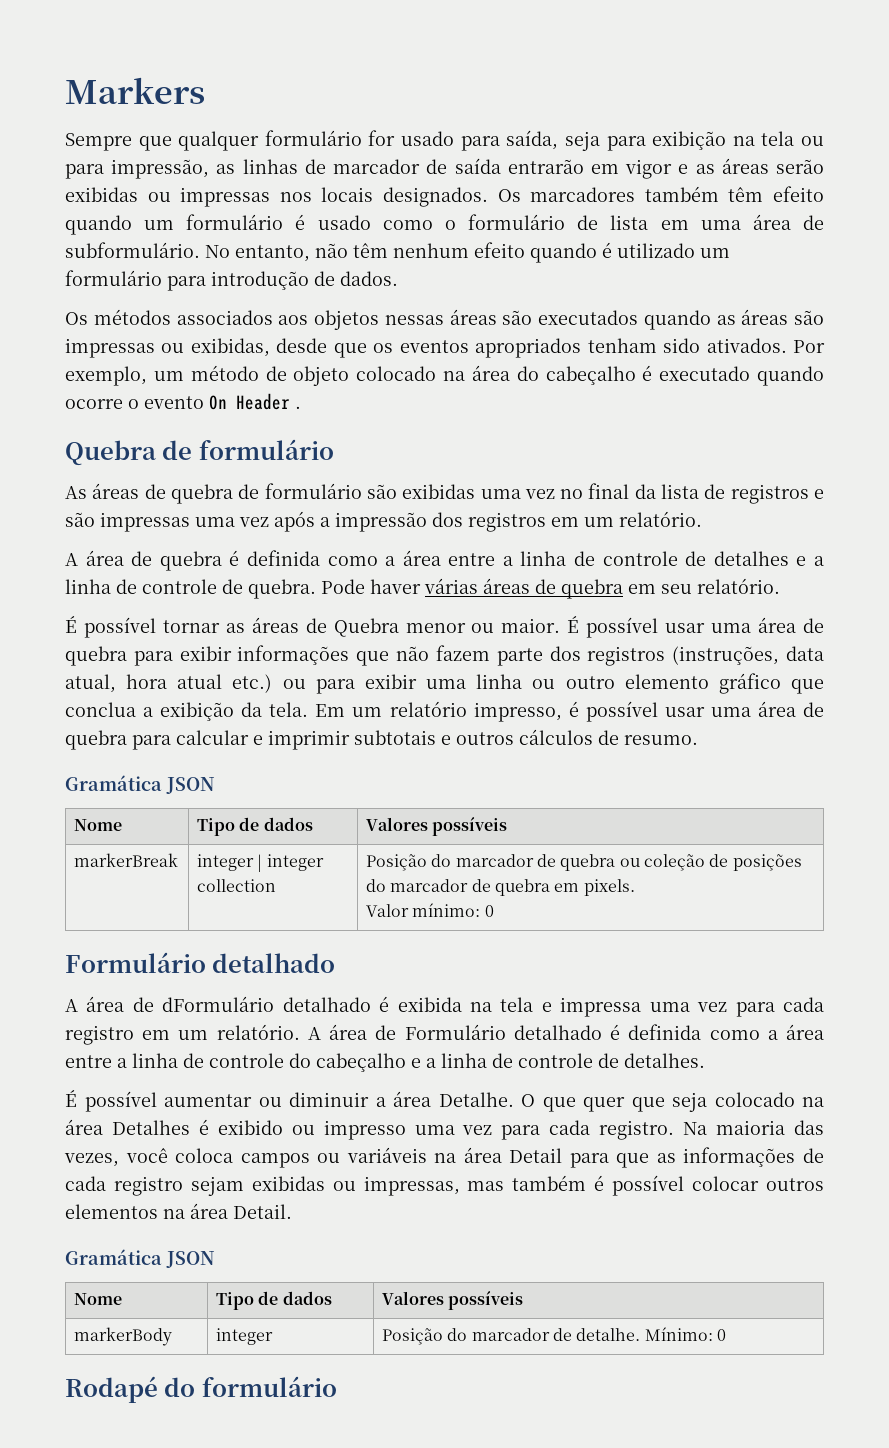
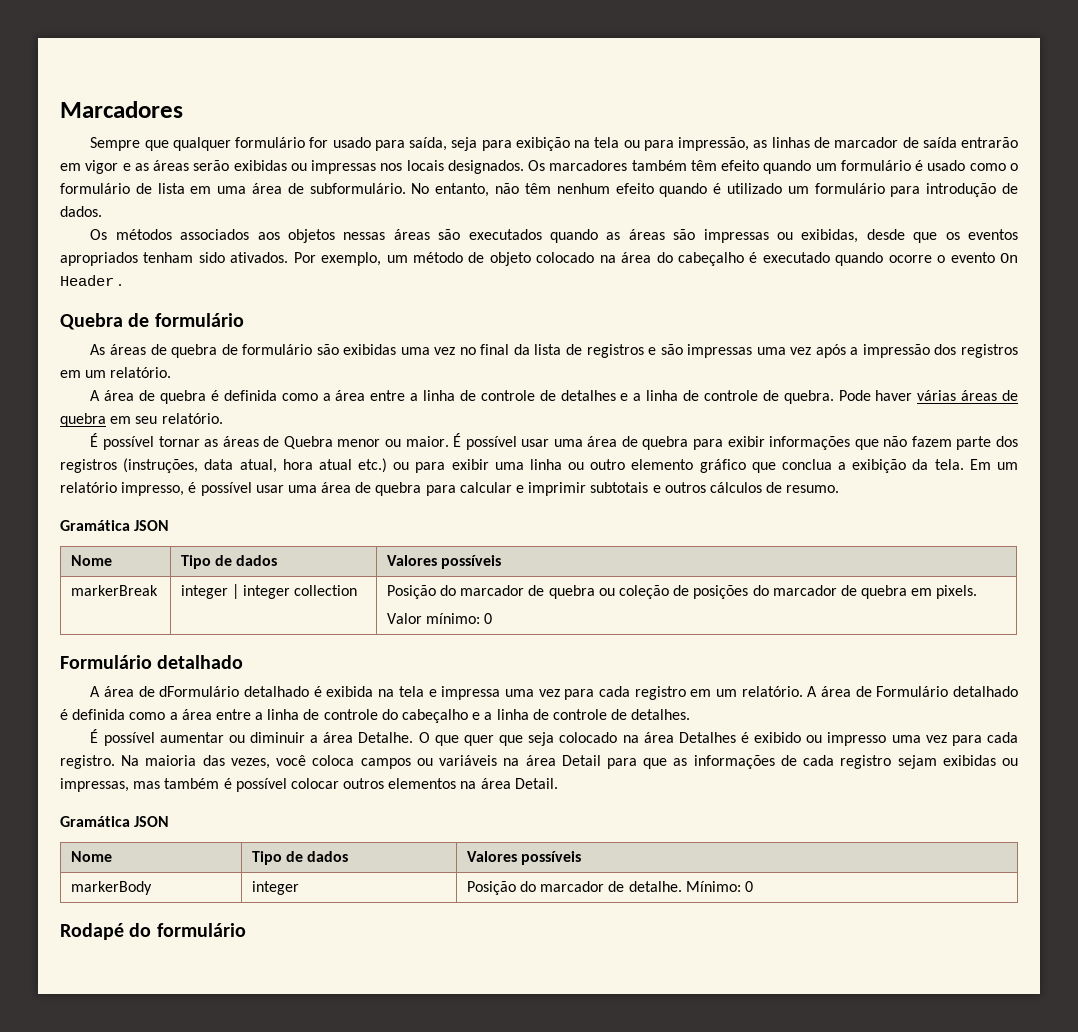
[65,77,205,104] Markers -> [60,101,183,118] Marcadores

